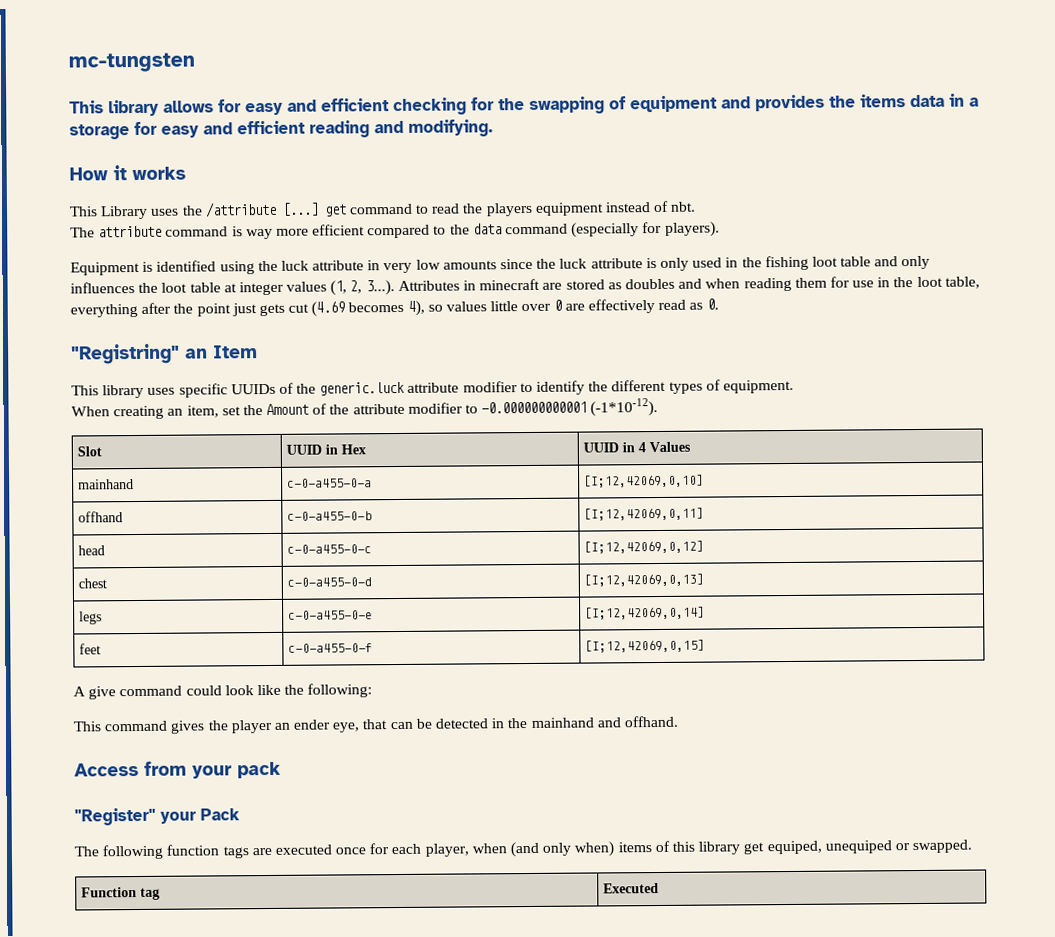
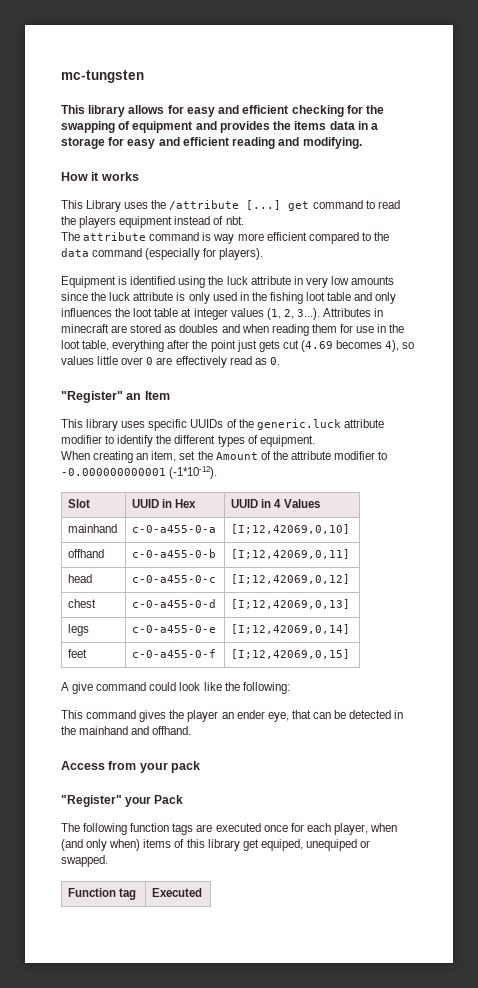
[71,343,180,365] "Registring" -> [61,391,123,403] "Register"

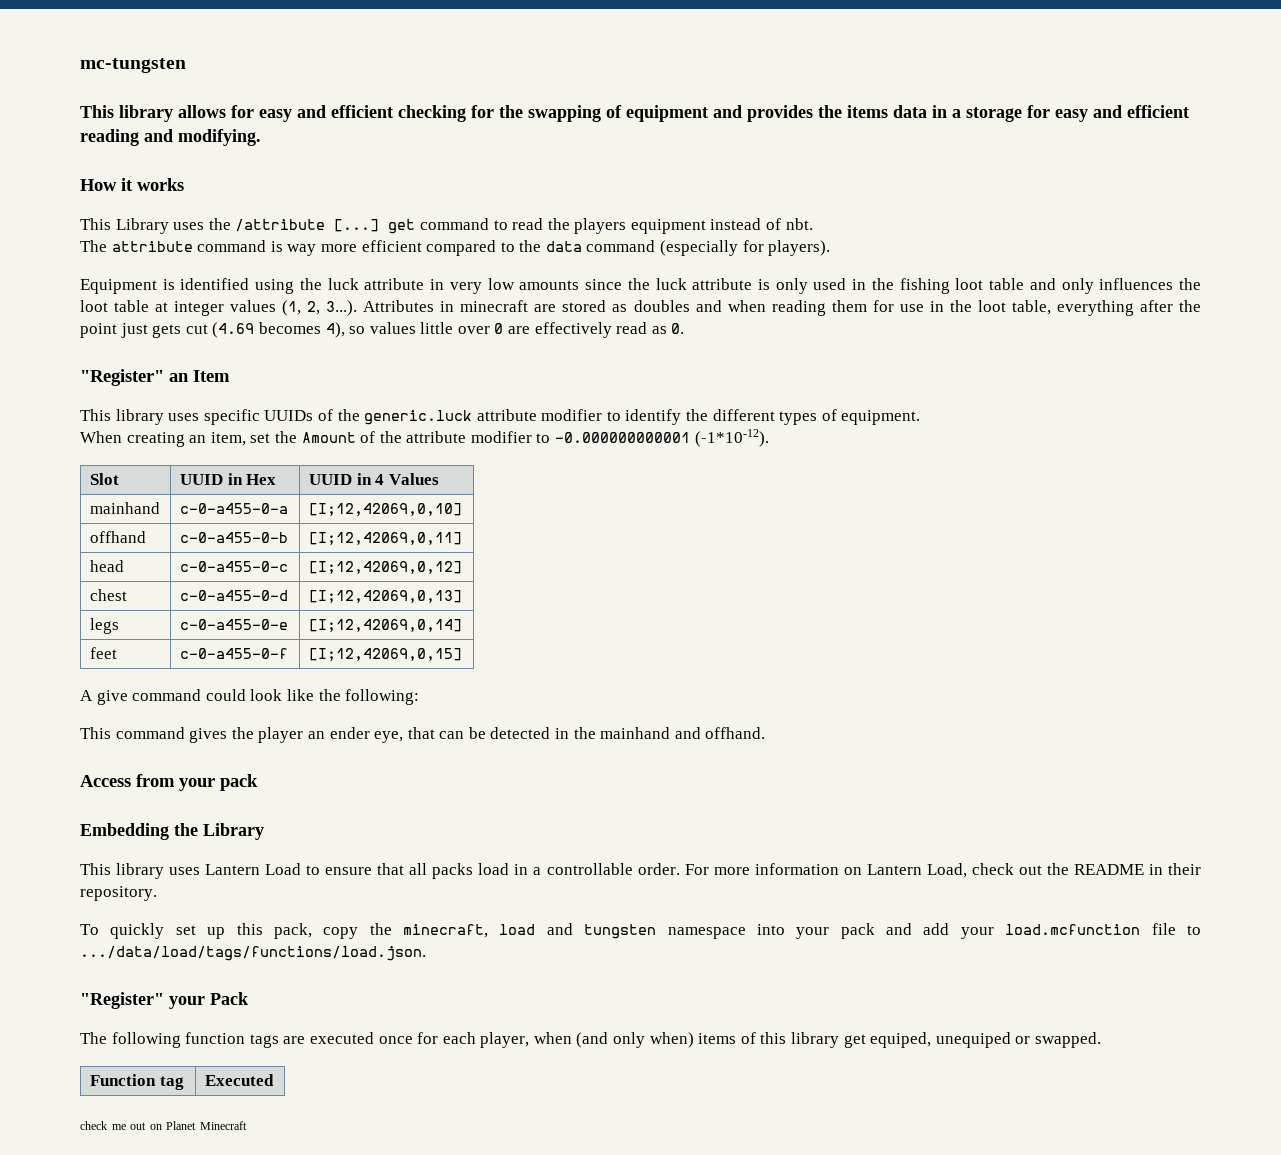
(201, 767) none -> [80,823,264,840] [80,863,1201,879] [80,886,157,901] [80,923,1202,939] [80,946,426,961] // Embedding the Library // This library uses Lantern Load to ensure that all packs load in a controllable order. For more information on Lantern Load, check out the README in their repository. // To quickly set up this pack, copy the minecraft, load and tungsten namespace into your pack and add your load.mcfunction file to .../data/load/tags/functions/load.json.
(203, 892) none -> [80,1121,247,1130] // check me out on Planet Minecraft

